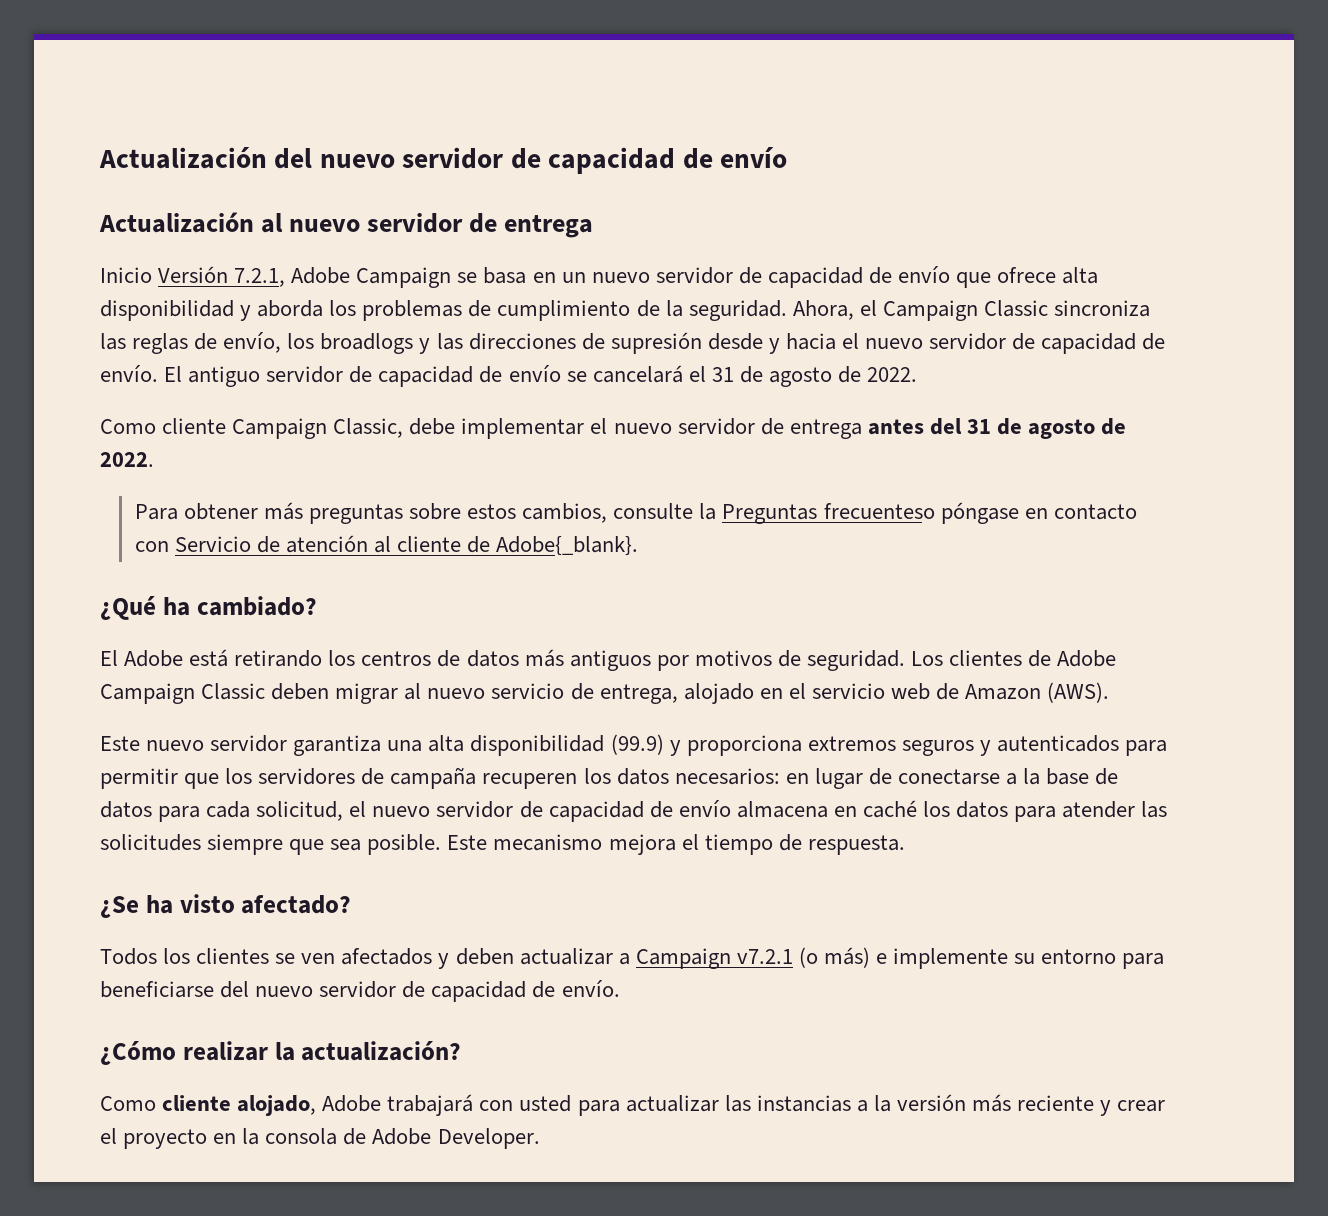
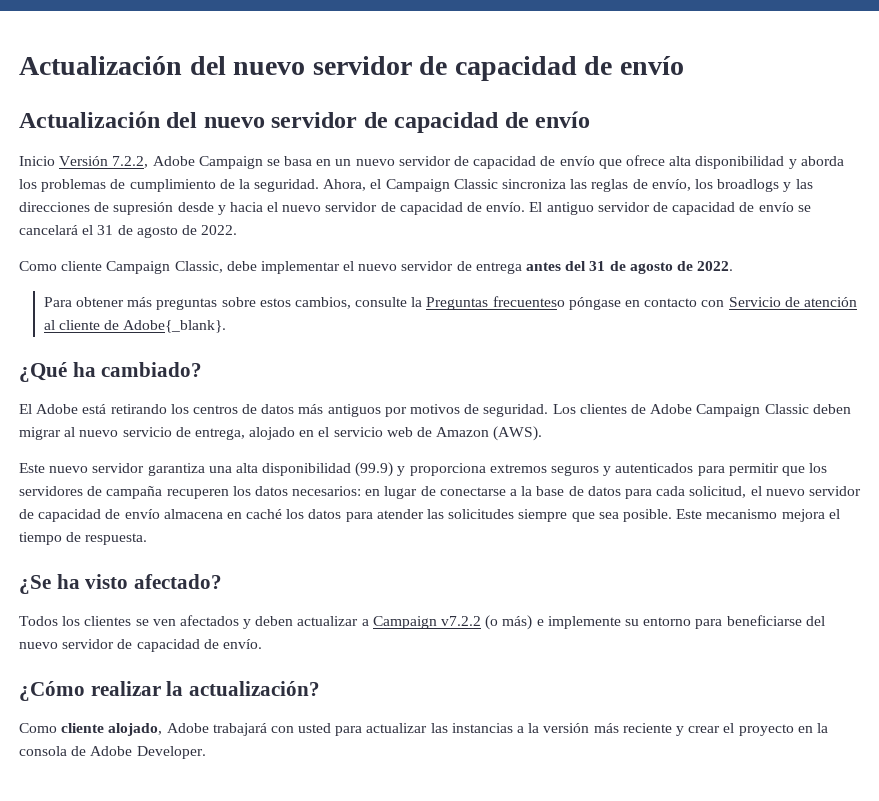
[261,213,594,238] al nuevo servidor de entrega -> [166,111,591,133] del nuevo servidor de capacidad de envío
[234,268,286,287] 7.2.1, -> [112,156,149,168] 7.2.2,
[736,949,793,964] v7.2.1 -> [441,616,482,626] v7.2.2

